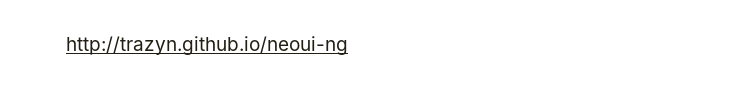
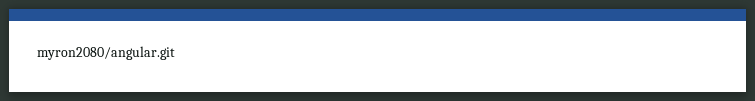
[66,36,348,55] http://trazyn.github.io/neoui-ng -> [37,46,175,60] myron2080/angular.git

